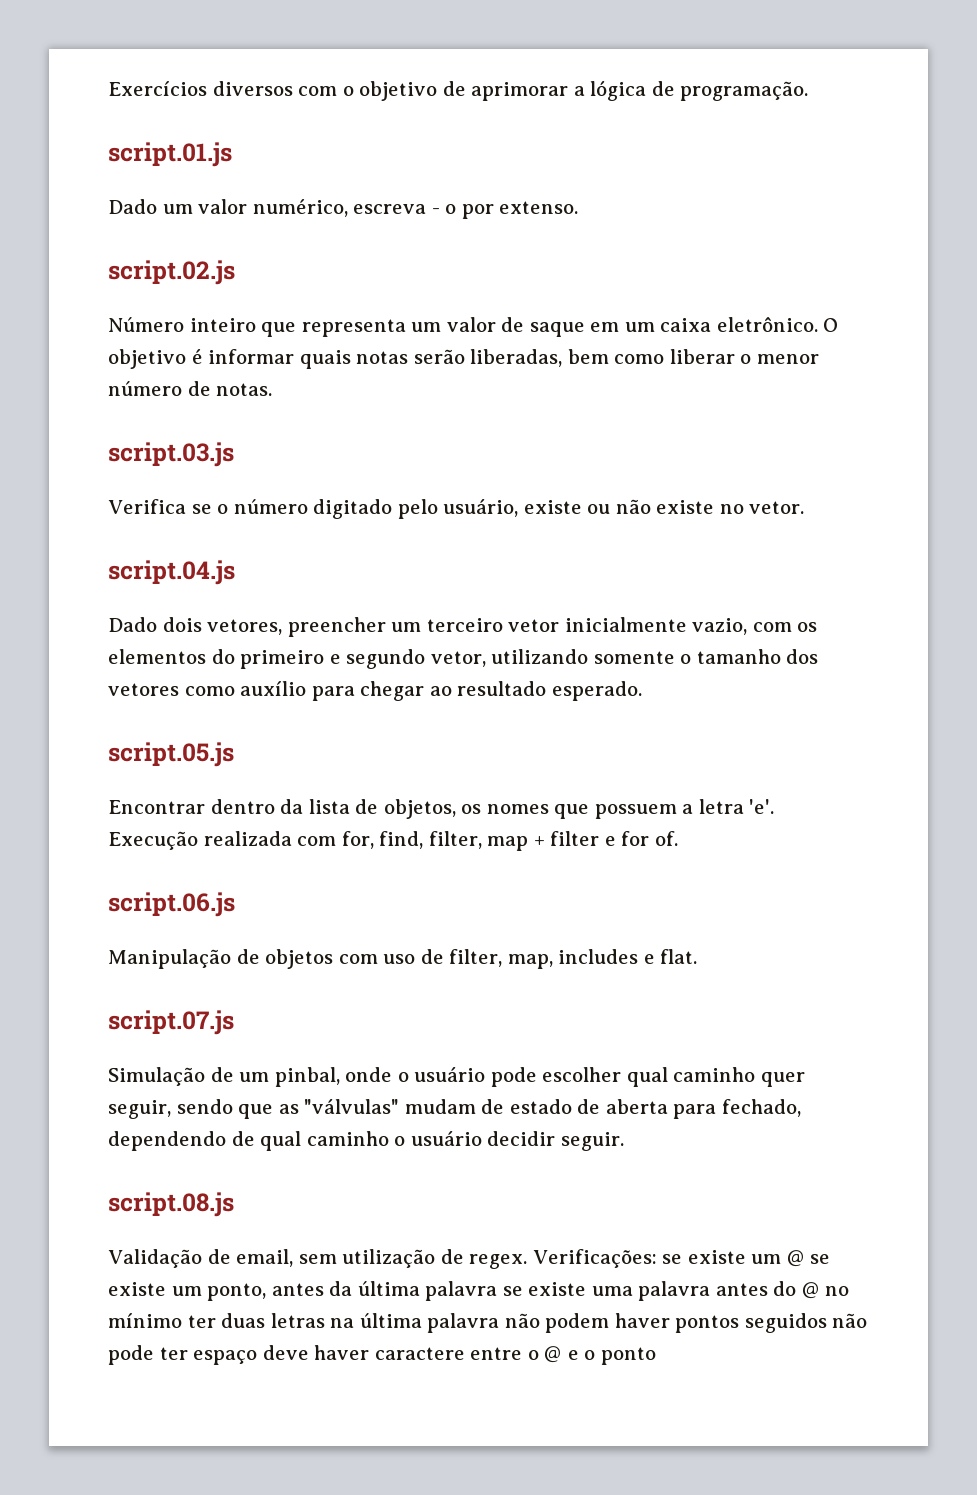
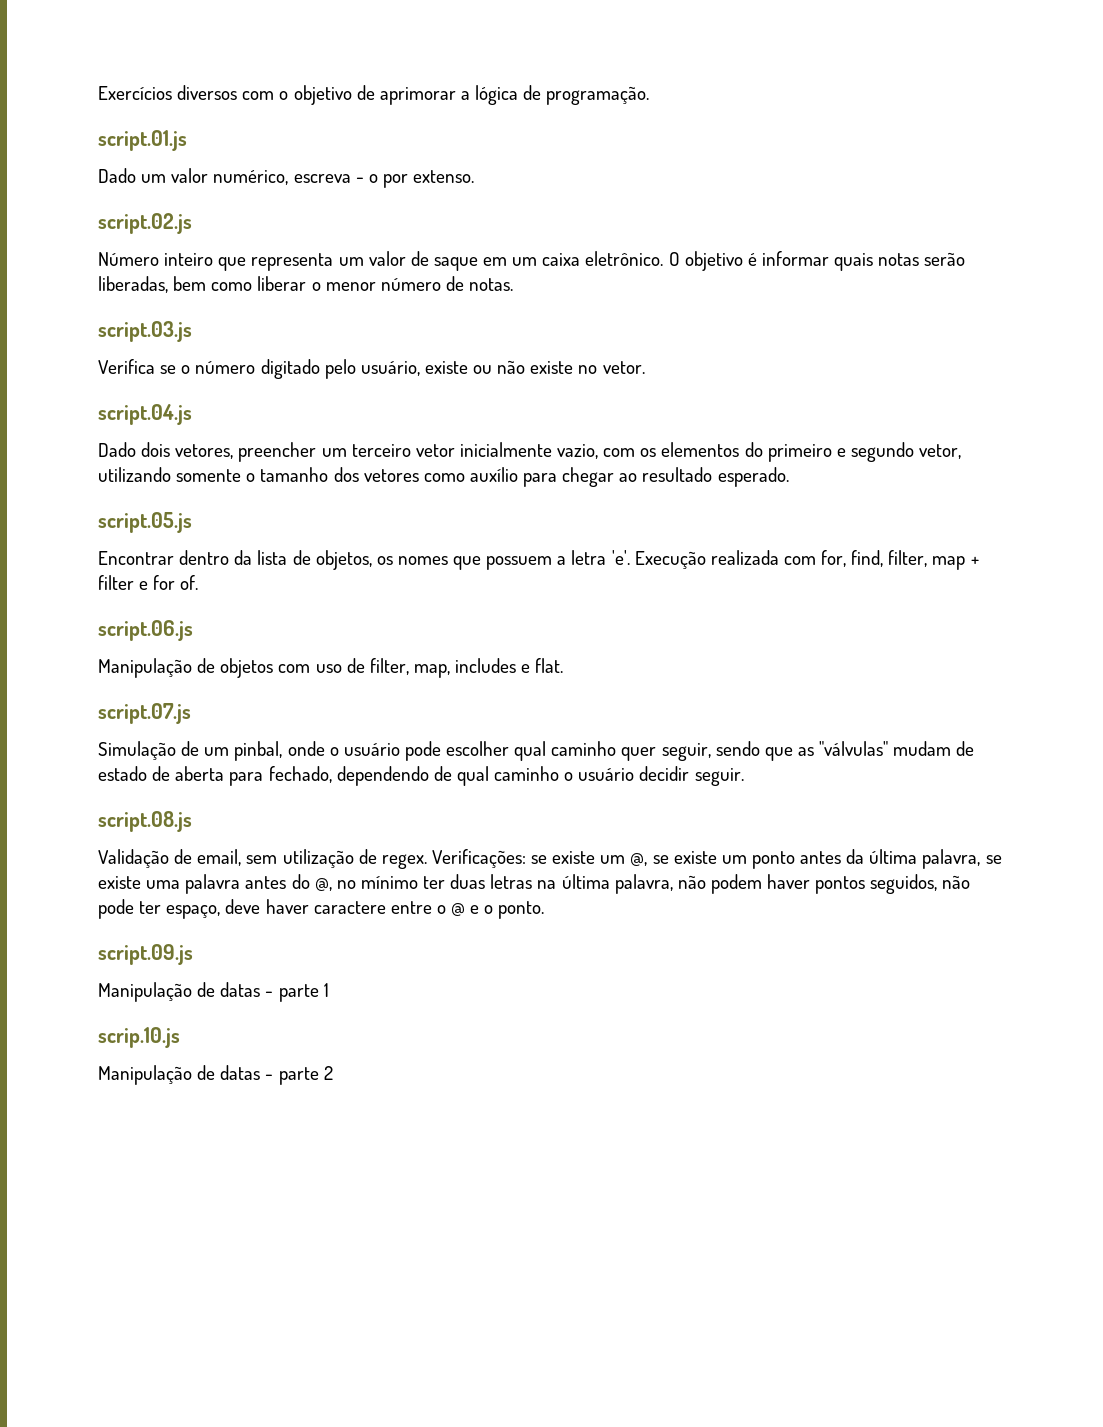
[786,1250,831,1267] [108,1282,267,1301] @ se existe um ponto, -> [630,851,795,869] @, se existe um ponto
[425,1281,498,1301] palavra -> [922,849,981,869] palavra,
[801,1282,820,1299] @ -> [314,878,332,891] @,
[427,1313,500,1333] palavra -> [614,874,673,894] palavra,
[744,1313,827,1333] seguidos -> [870,874,938,894] seguidos,
[193,1350,258,1365] espaço -> [166,905,221,919] espaço,
[600,1347,656,1365] ponto -> [498,901,545,919] [98,944,193,965] [98,982,329,1002] [98,1027,180,1048] [98,1065,333,1085] ponto. // script.09.js // Manipulação de datas - parte 1 // scrip.10.js // Manipulação de datas - parte 2

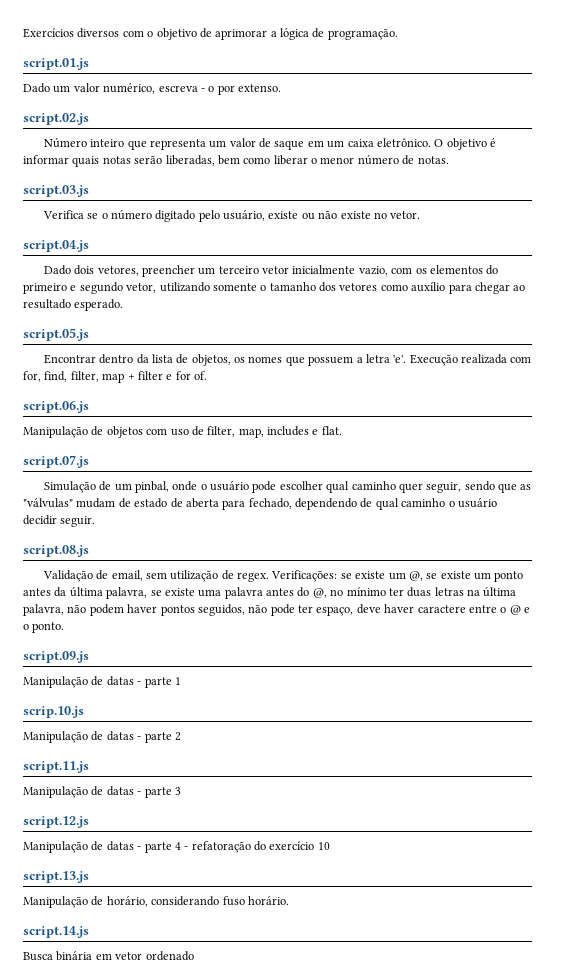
(333, 1073) none -> [23,761,89,773] [23,786,181,798] [23,816,89,828] [23,841,330,853] [23,871,89,883] [23,896,289,908] [23,926,89,938] [23,951,194,961] // script.11.js // Manipulação de datas - parte 3 // script.12.js // Manipulação de datas - parte 4 - refatoração do exercício 10 // script.13.js // Manipulação de horário, considerando fuso horário. // script.14.js // Busca binária em vetor ordenado

